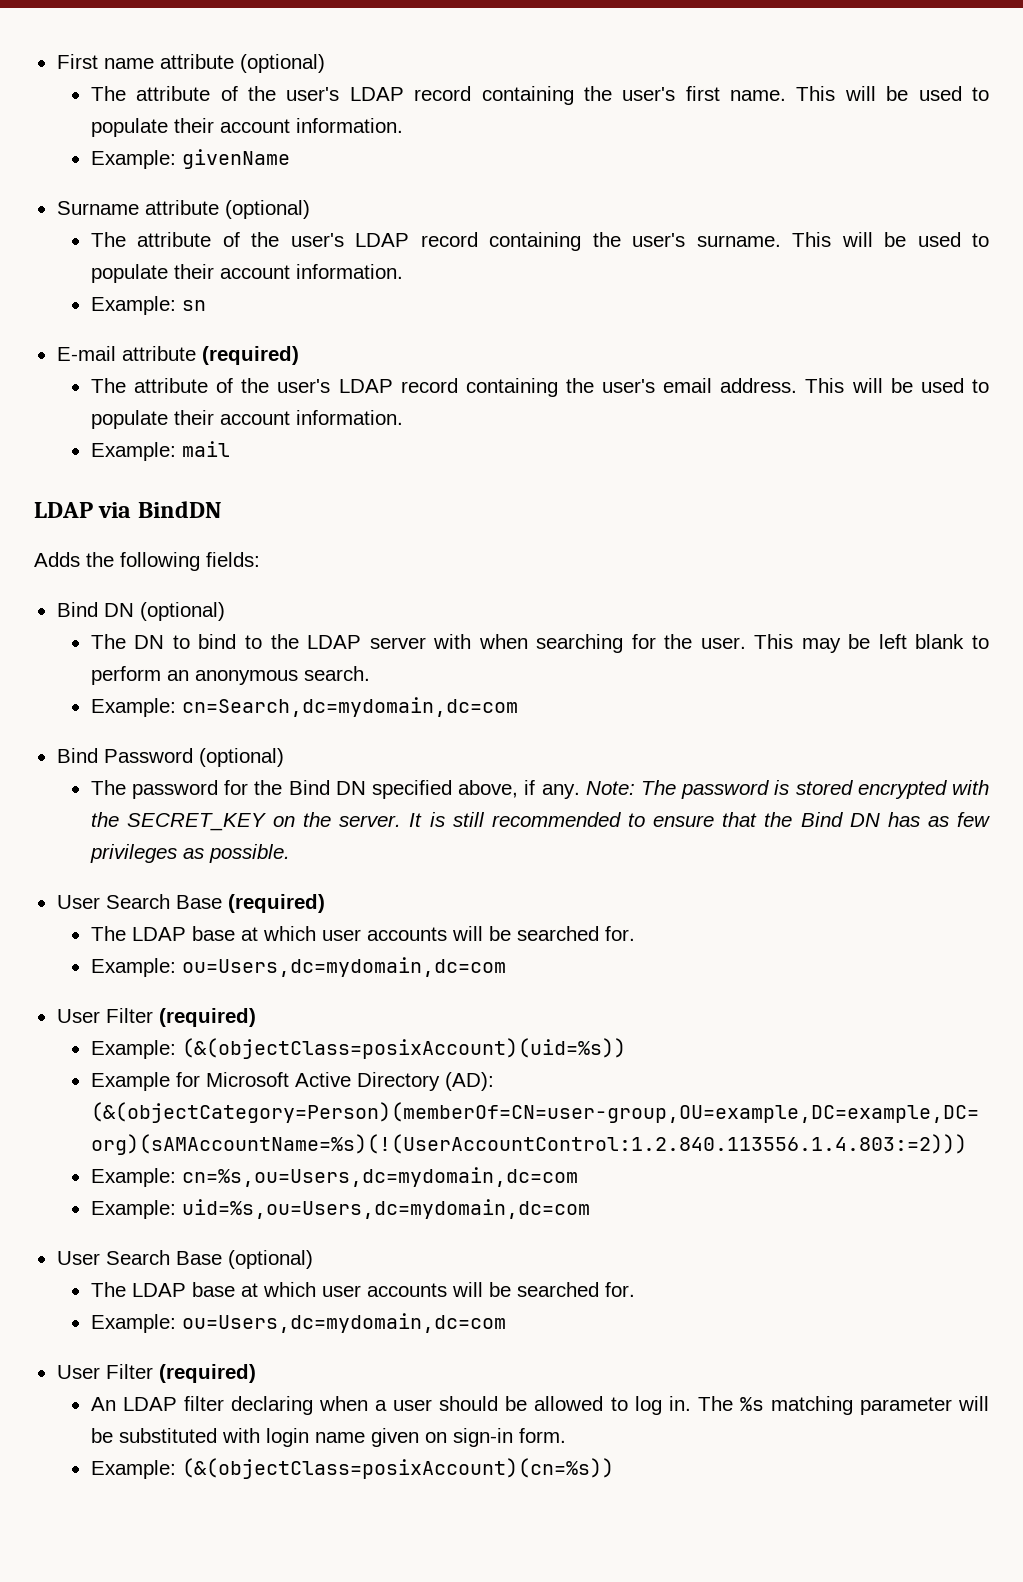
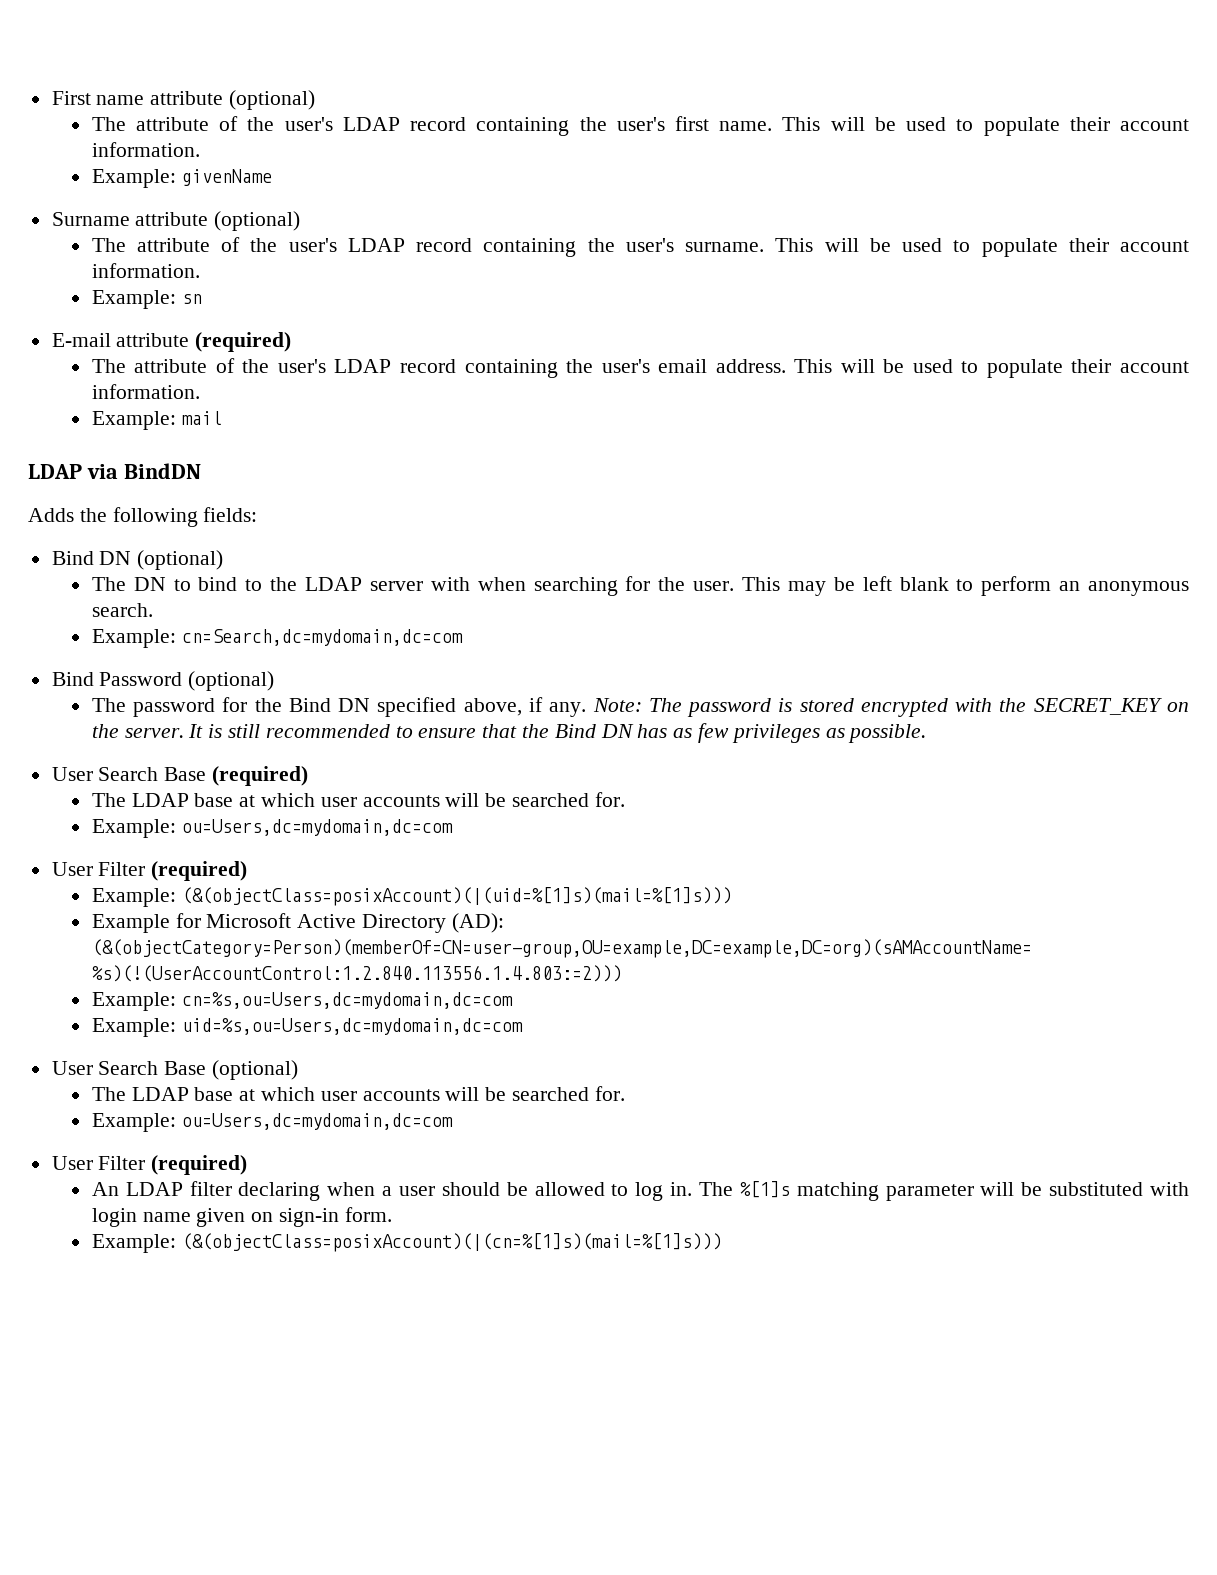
[181,1038,626,1059] (&(objectClass=posixAccount)(uid=%s)) -> [181,887,732,906] (&(objectClass=posixAccount)(|(uid=%[1]s)(mail=%[1]s)))
[739,1397,764,1411] %s -> [739,1181,790,1198] %[1]s
[181,1458,614,1479] (&(objectClass=posixAccount)(cn=%s)) -> [181,1233,722,1252] (&(objectClass=posixAccount)(|(cn=%[1]s)(mail=%[1]s)))

